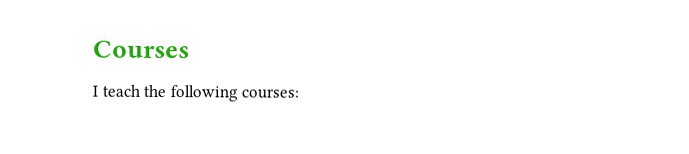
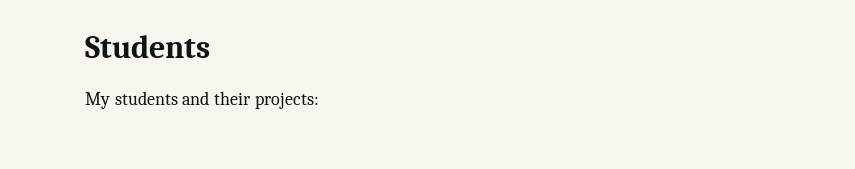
[93,40,190,59] [92,84,300,102] Courses // I teach the following courses: -> [85,35,210,58] [85,91,319,109] Students // My students and their projects:

